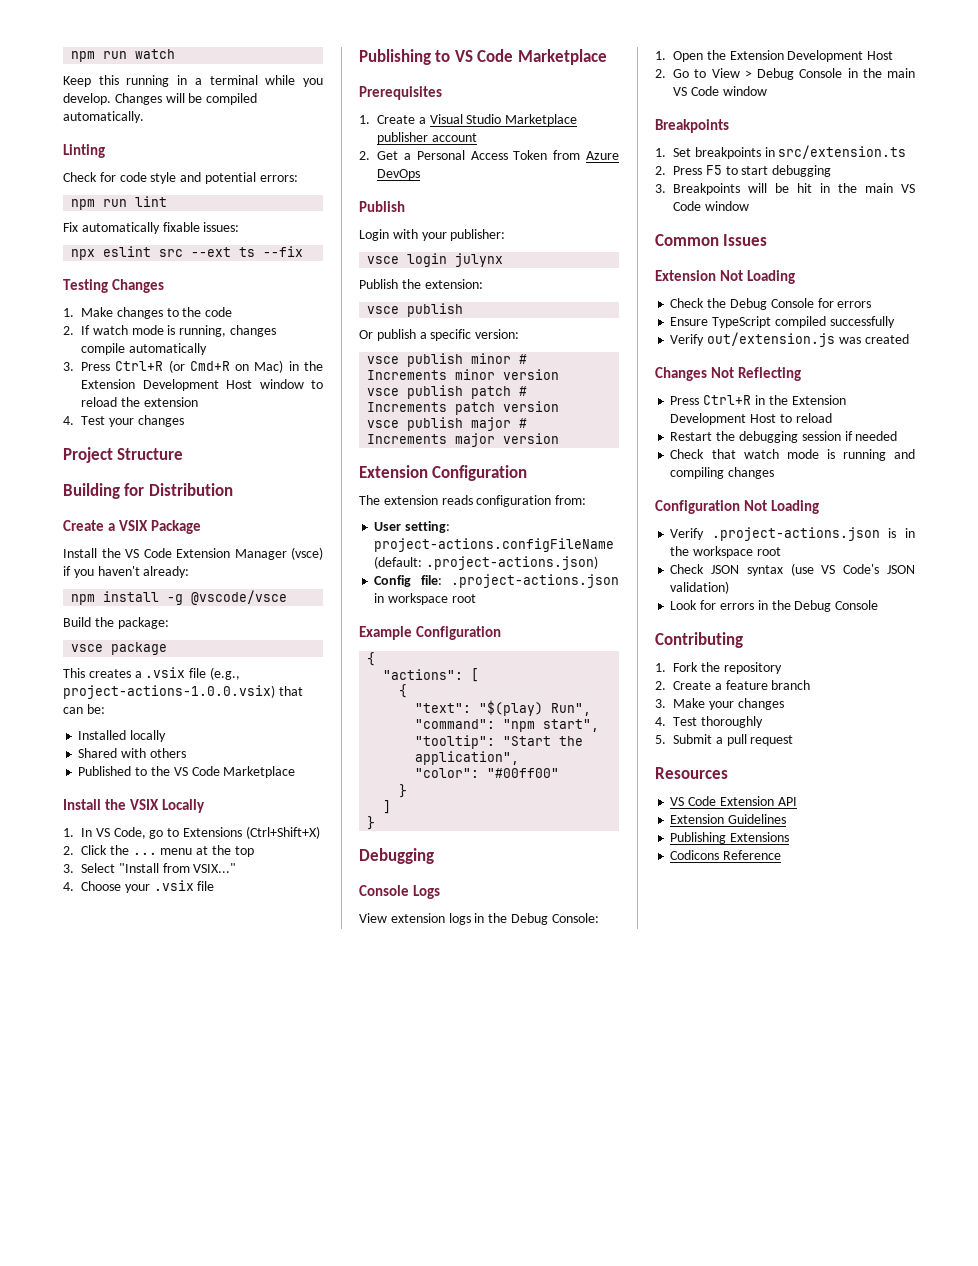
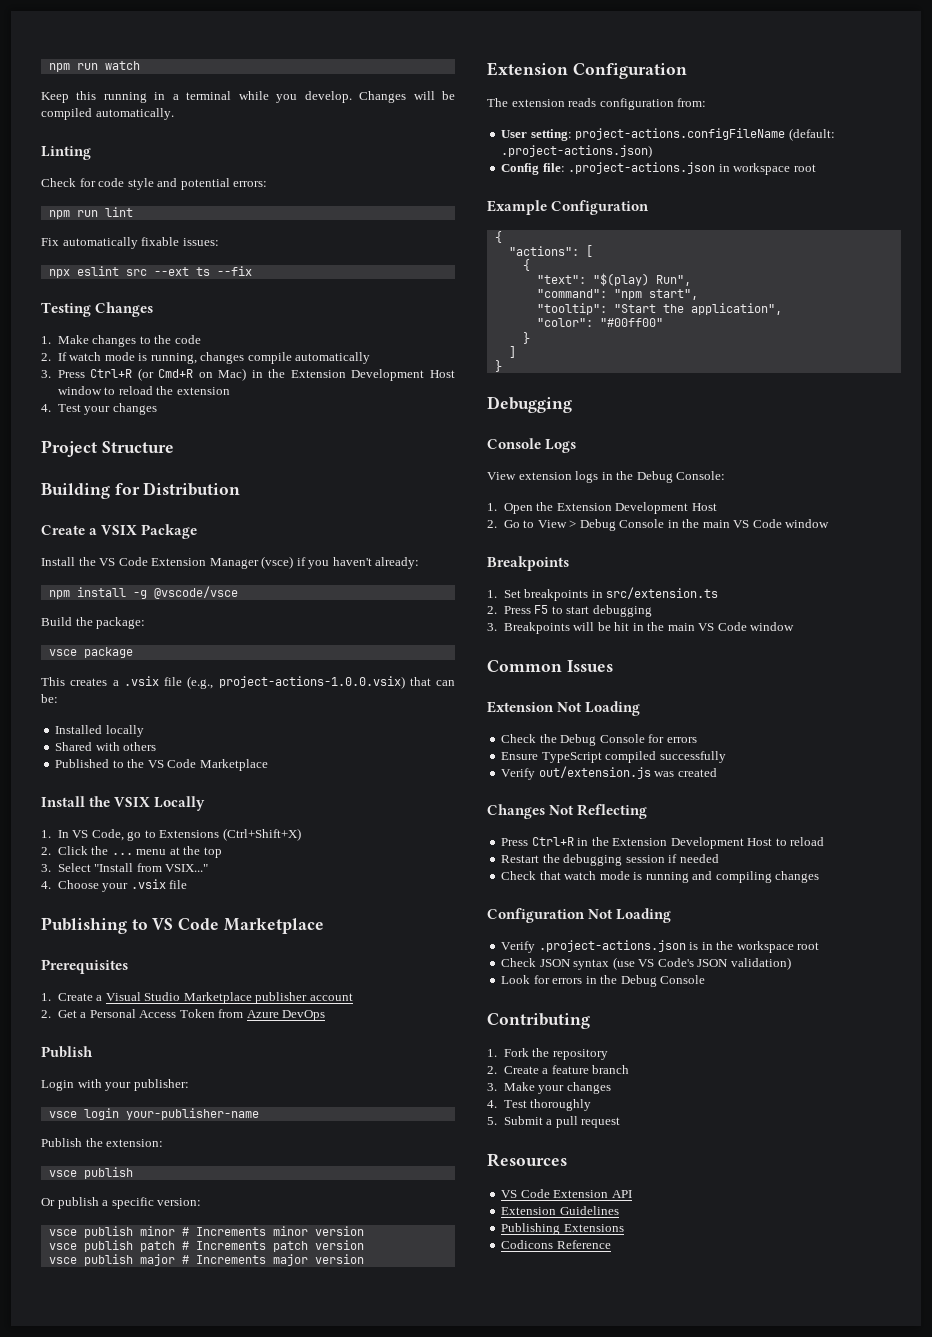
[455,253,504,267] julynx -> [125,1108,259,1120] your-publisher-name

